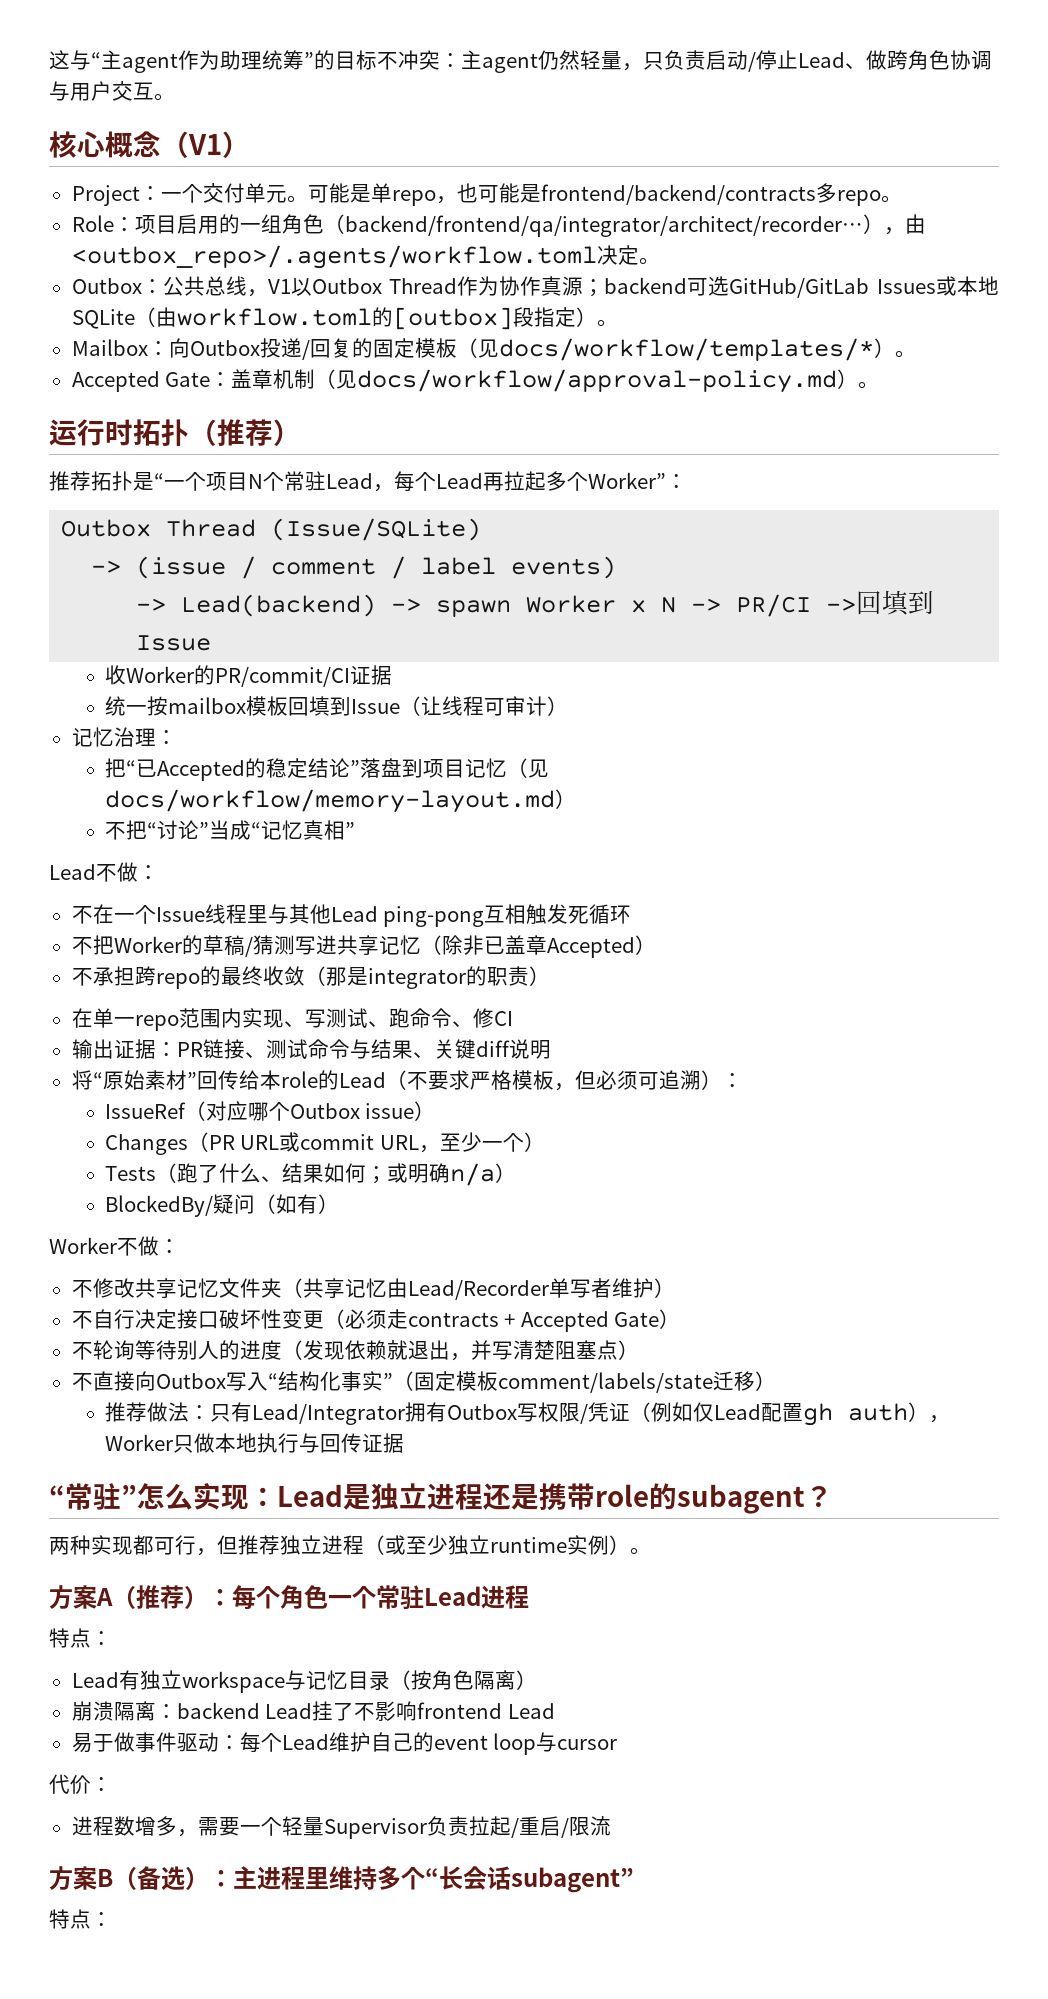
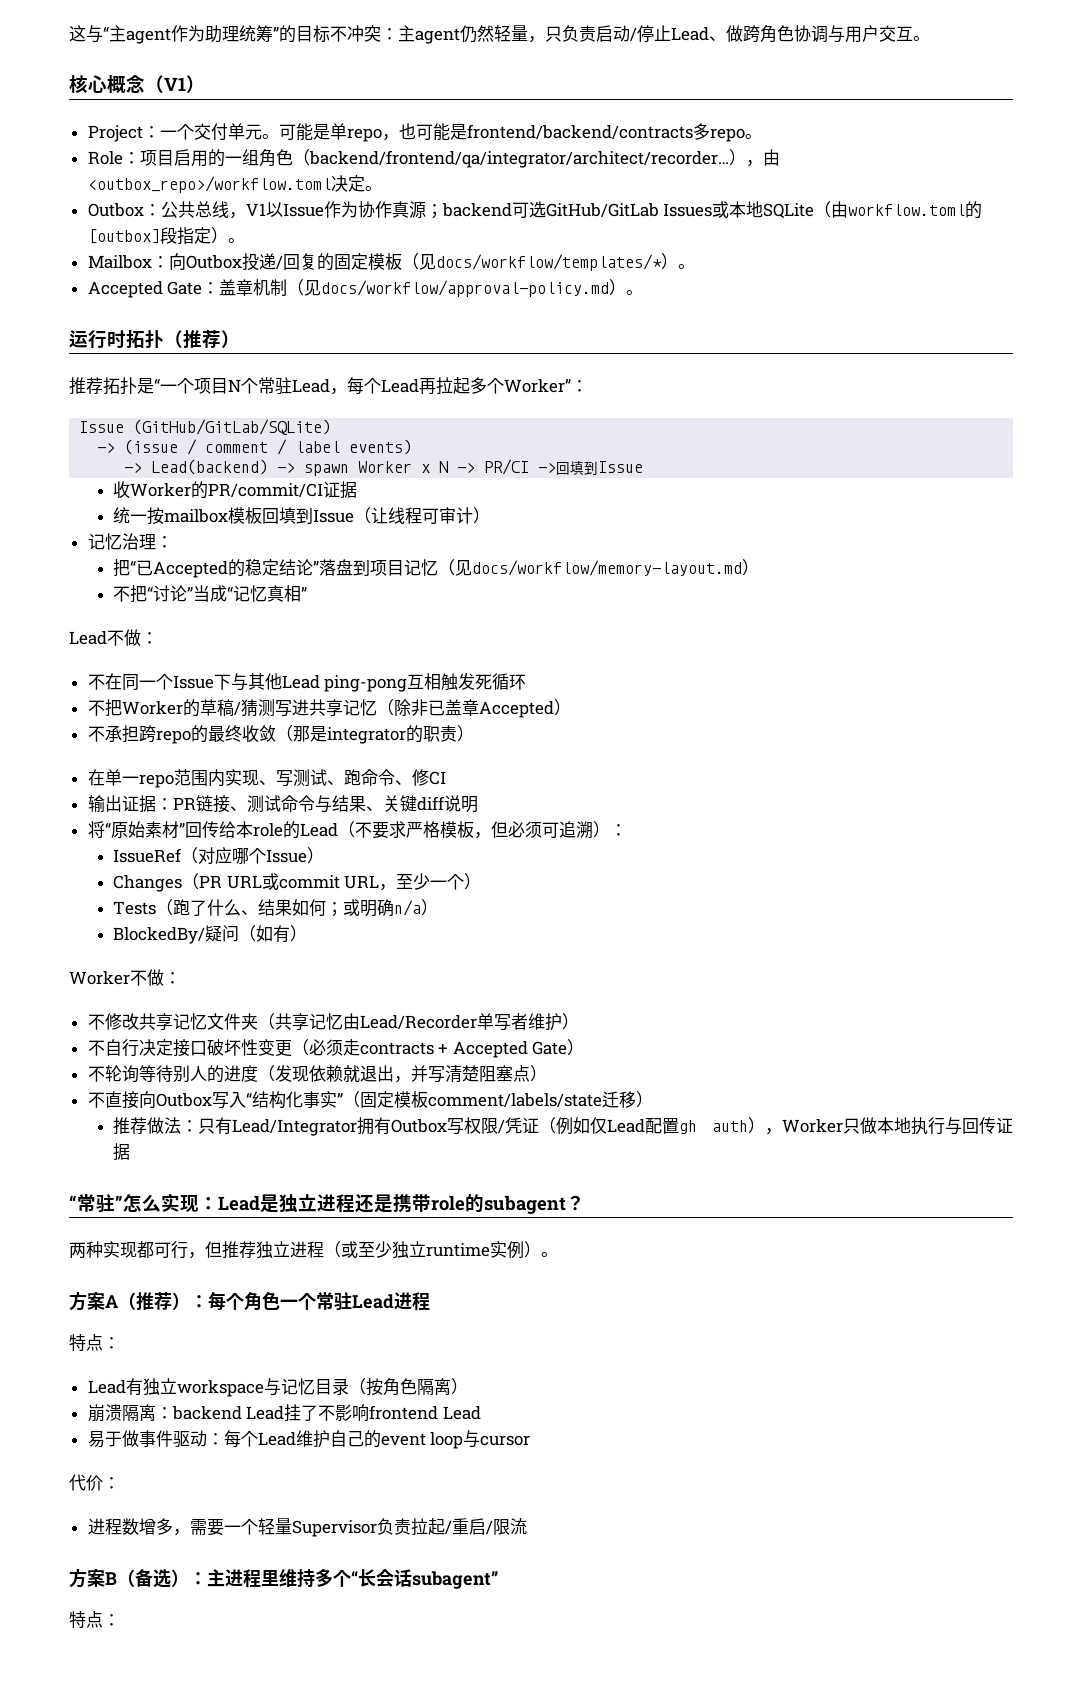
[71,245,597,269] <outbox_repo>/.agents/workflow.toml -> [87,176,331,193] <outbox_repo>/workflow.toml
[311,278,458,294] Outbox Thread -> [282,203,324,217] Issue
[61,518,482,541] Outbox Thread (Issue/SQLite) -> [79,419,332,435] Issue (GitHub/GitLab/SQLite)
(114, 914) none -> [121,674,139,691] 同
[204,904,268,924] 线程里 -> [213,674,231,690] 下
[289,1103,415,1119] Outbox issue -> [266,849,308,863] Issue

